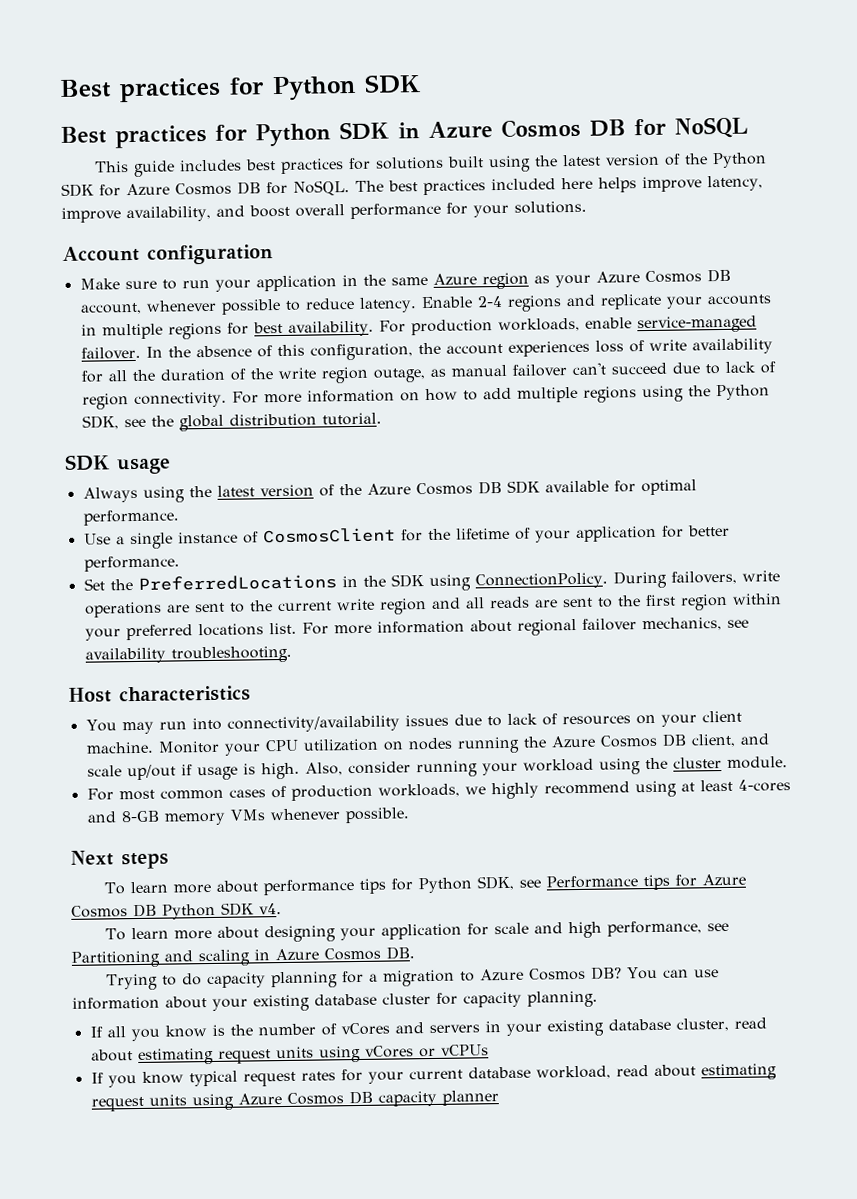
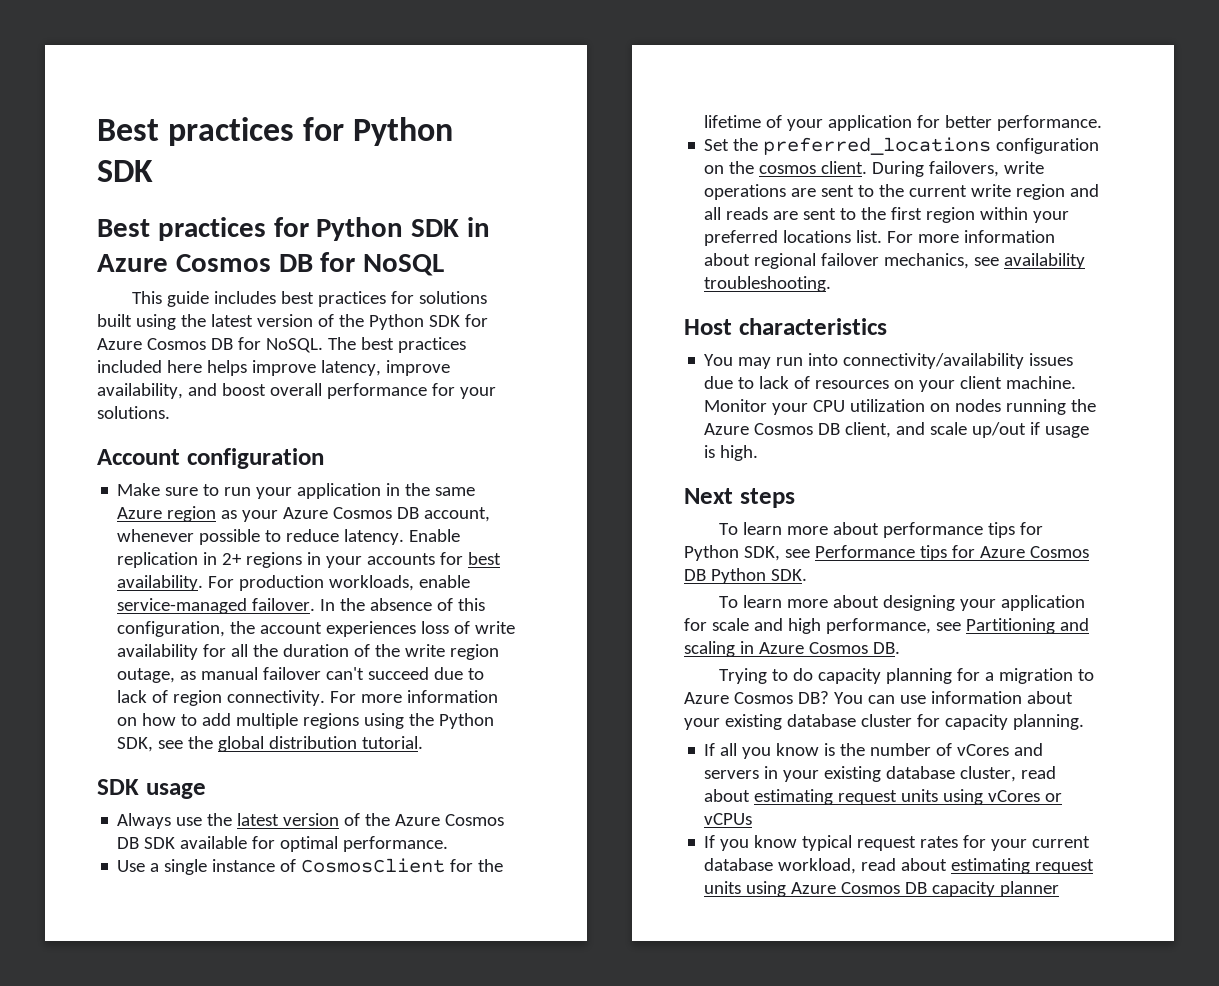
[476,293,772,312] [80,322,222,340] 2-4 regions and replicate your accounts in multiple regions -> [117,552,436,568] replication in 2+ regions in your accounts
[142,486,185,503] using -> [176,817,203,826] use
[137,572,608,591] PreferredLocations in the SDK using ConnectionPolicy. -> [763,137,1100,155] [704,161,868,174] preferred_locations configuration on the cosmos client.
[304,756,788,778] [86,779,791,801] [86,807,410,826] Also, consider running your workload using the cluster module. // For most common cases of production workloads, we highly recommend using at least 4-cores and 8-GB memory VMs whenever possible. -> (759, 453) none
[221,902,282,916] SDK v4. -> [770,569,807,581] SDK.

